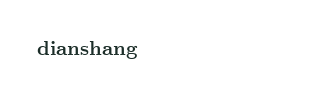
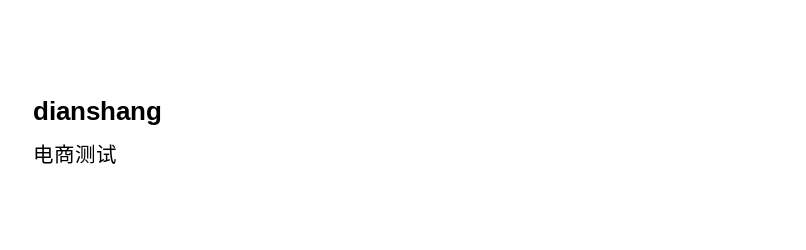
(138, 50) none -> [33,144,117,164] // 电商测试

